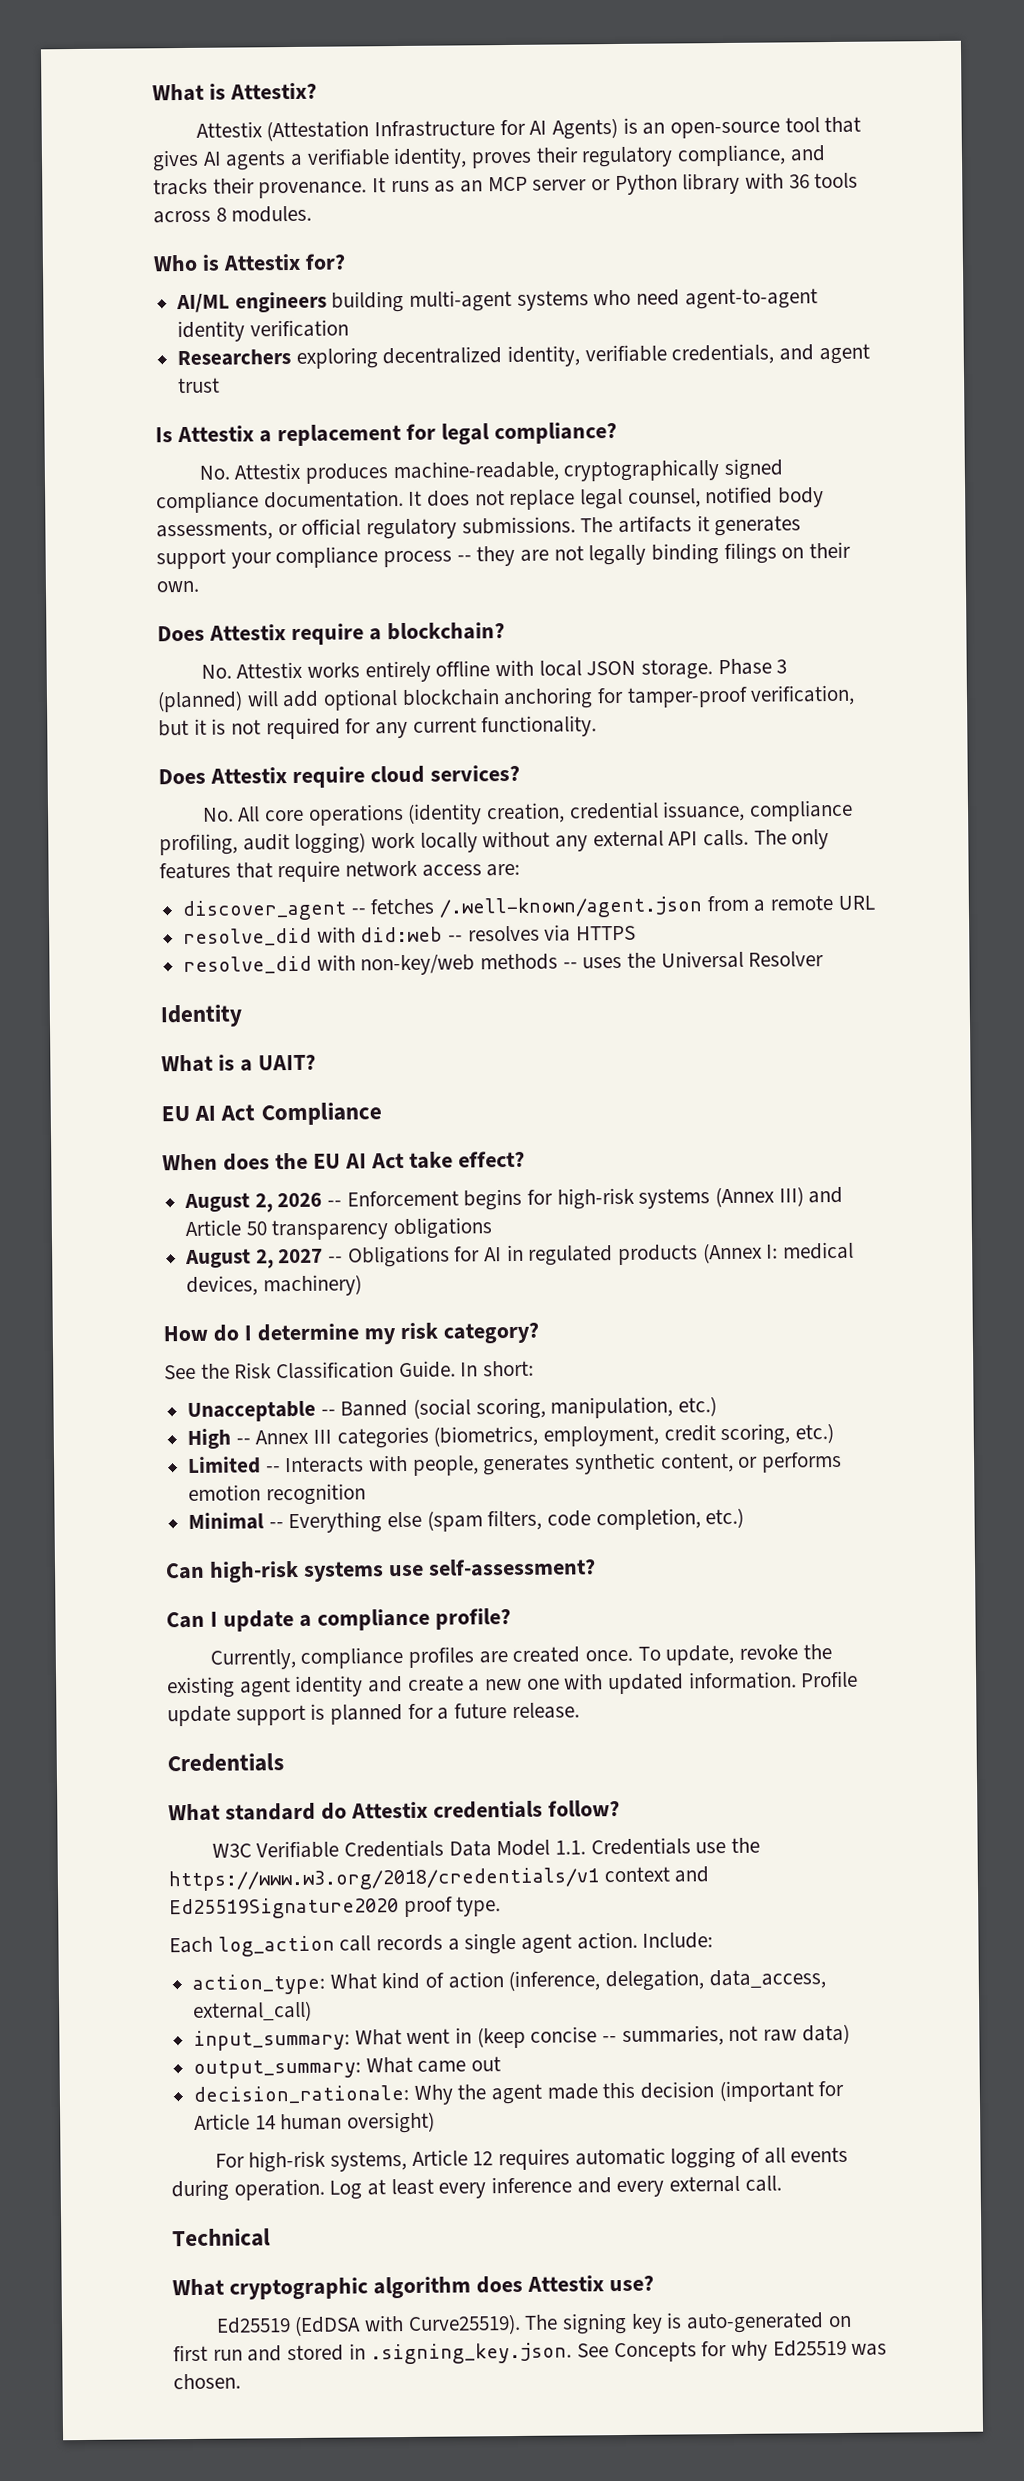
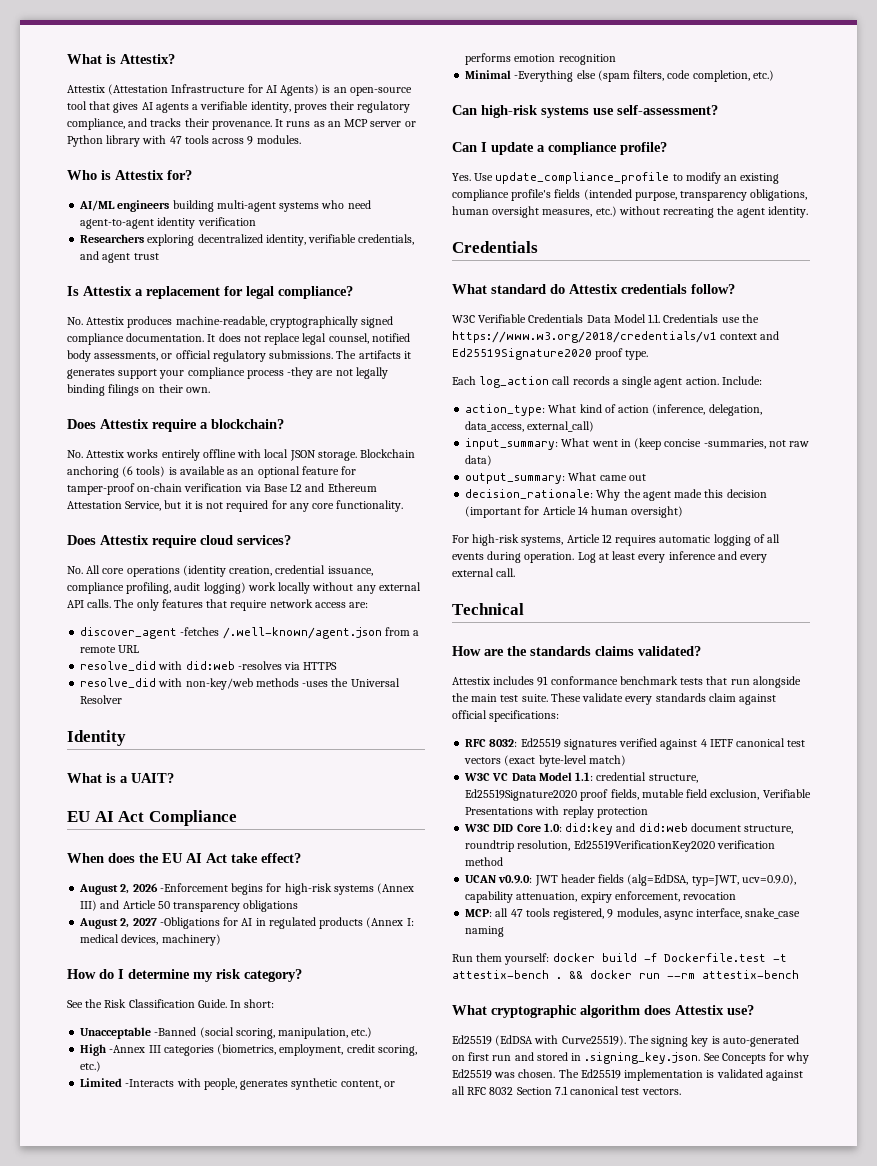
[788,174,810,189] 36 -> [169,136,182,144] 47
[215,207,227,222] 8 -> [247,136,254,145] 9
[456,545,516,567] -- they -> [287,367,314,379] -they
[717,658,788,676] [157,684,856,713] Phase 3 (planned) will add optional blockchain anchoring for tamper-proof verification, -> [360,449,416,458] [67,466,357,478] [67,483,377,495] [67,501,162,511] Blockchain anchoring (6 tools) is available as an optional feature for tamper-proof on-chain verification via Base L2 and Ethereum Attestation Service,
[412,717,477,733] current -> [312,503,335,509] core
[350,898,435,915] -- fetches -> [180,627,220,636] -fetches
[448,925,540,942] -- resolves -> [237,661,282,670] -resolves
[562,956,623,969] -- uses -> [302,681,329,687] -uses
[327,1190,459,1207] -- Enforcement -> [159,883,228,892] -Enforcement
[328,1245,450,1268] -- Obligations -> [159,917,220,929] -Obligations
[320,1399,409,1417] -- Banned -> [154,1027,197,1036] -Banned
[235,1429,310,1445] -- Annex -> [109,1045,146,1053] -Annex
[265,1456,365,1474] -- Interacts -> [125,1079,175,1087] -Interacts
[268,1511,383,1534] -- Everything -> [514,70,574,82] -Everything
[209,1644,832,1670] [167,1670,859,1699] [167,1702,580,1727] Currently, compliance profiles are created once. To update, revoke the existing agent identity and create a new one with updated information. Profile update support is planned for a future release. -> [452,172,780,184] [452,189,808,201] [452,206,808,218] Yes. Use update_compliance_profile to modify an existing compliance profile's fields (intended purpose, transparency obligations, human oversight measures, etc.) without recreating the agent identity.
[602,2025,724,2047] -- summaries, -> [703,439,766,449] -summaries,
(271, 2238) none -> [452,646,701,656] [452,676,801,688] [452,693,777,705] [452,710,560,722] [465,738,806,750] [464,755,626,767] [464,772,698,783] [465,789,811,801] [465,806,648,818] [464,823,794,835] [465,840,775,852] [465,857,504,866] [465,874,796,886] [465,891,737,903] [465,908,801,920] [465,926,505,937] [452,953,787,965] [452,970,799,979] // How are the standards claims validated? // Attestix includes 91 conformance benchmark tests that run alongside the main test suite. These validate every standards claim against official specifications: // RFC 8032: Ed25519 signatures verified against 4 IETF canonical test vectors (exact byte-level match) // W3C VC Data Model 1.1: credential structure, Ed25519Signature2020 proof fields, mutable field exclusion, Verifiable Presentations with replay protection // W3C DID Core 1.0: did:key and did:web document structure, roundtrip resolution, Ed25519VerificationKey2020 verification method // UCAN v0.9.0: JWT header fields (alg=EdDSA, typ=JWT, ucv=0.9.0), capability attenuation, expiry enforcement, revocation // MCP: all 47 tools registered, 9 modules, async interface, snake_case naming // Run them yourself: docker build -f Dockerfile.test -t attestix-bench . && docker run --rm attestix-bench
(241, 2381) none -> [558,1069,803,1081] [452,1086,681,1095] The Ed25519 implementation is validated against all RFC 8032 Section 7.1 canonical test vectors.

